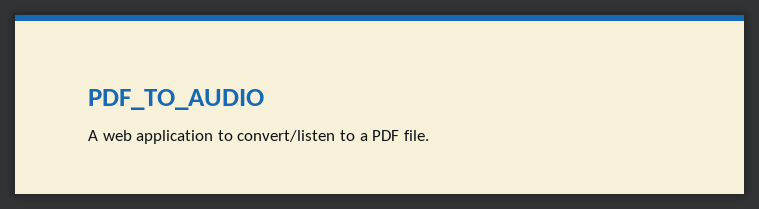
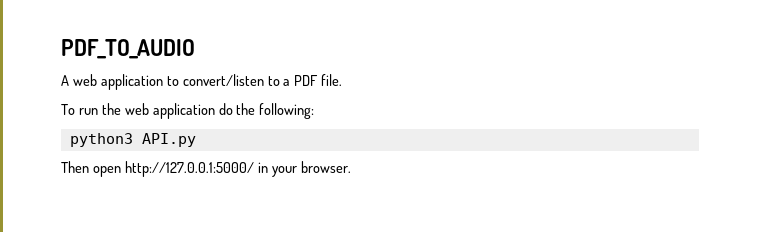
(429, 135) none -> [61,103,315,119] [69,133,196,147] [61,161,351,177] // To run the web application do the following: // python3 API.py // Then open http://127.0.0.1:5000/ in your browser.

